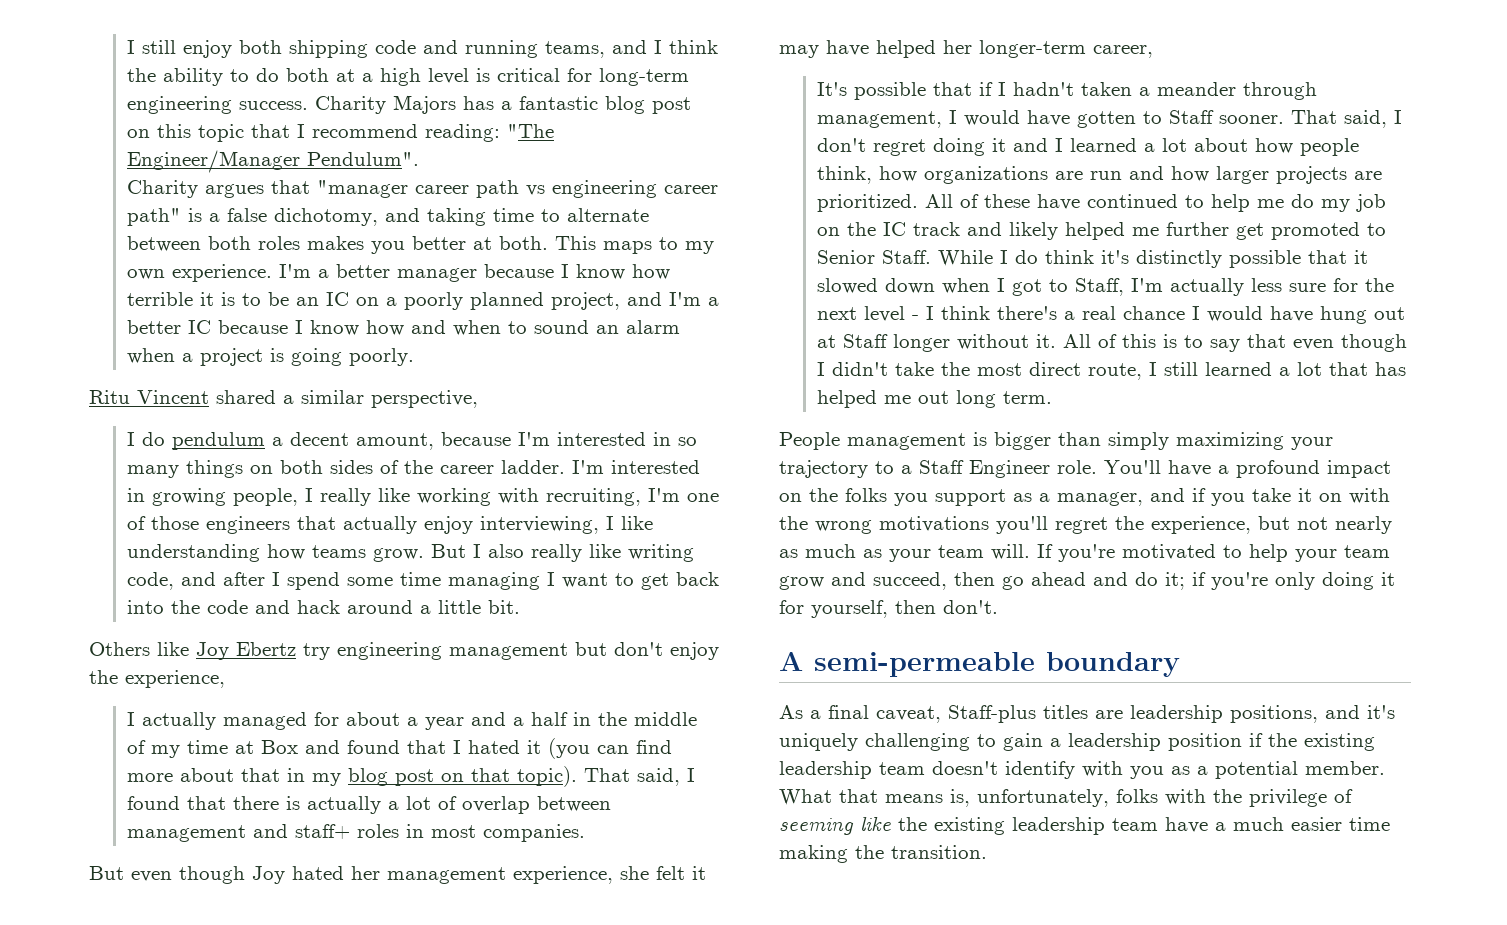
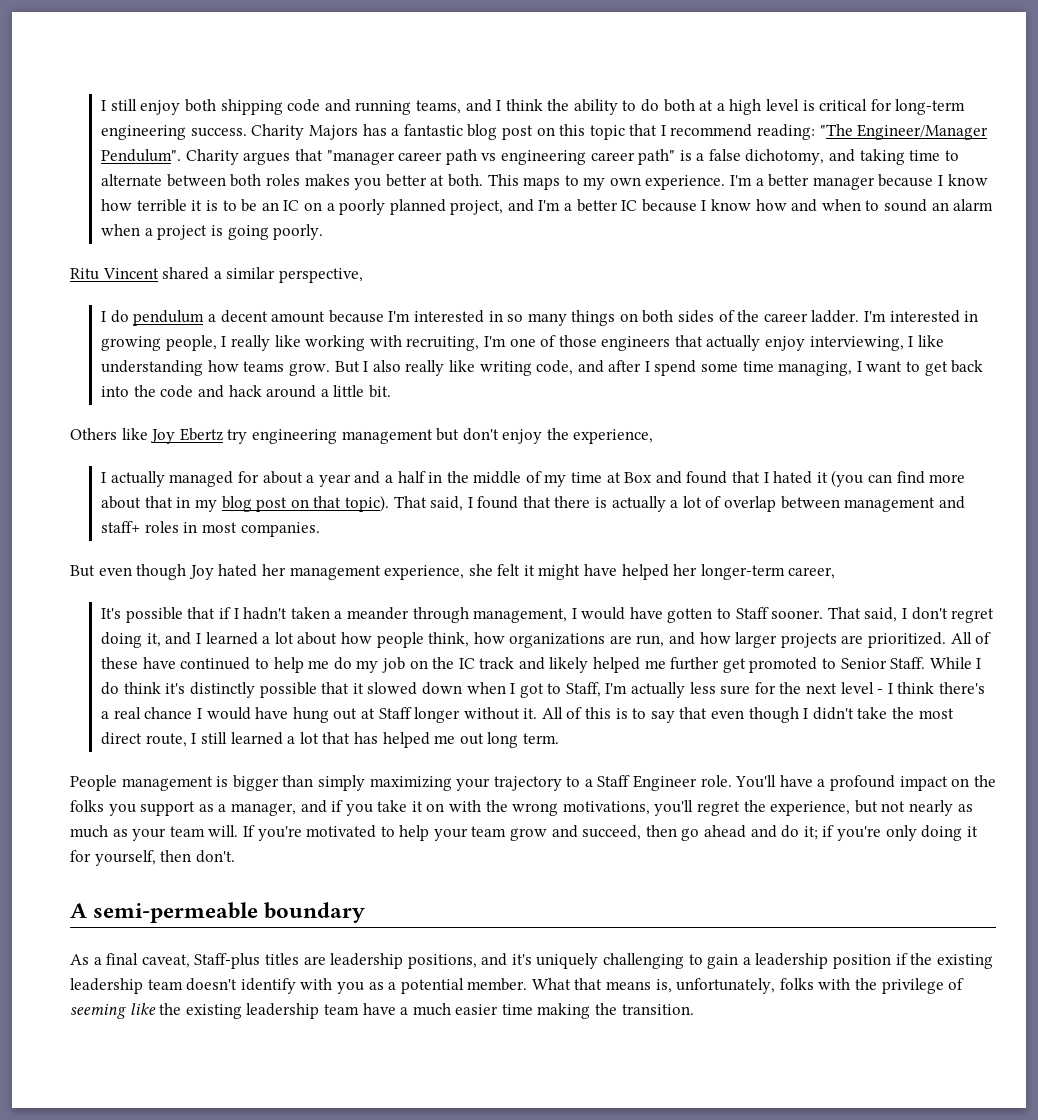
(420, 159) // -> (182, 155) none
[356,433,435,450] amount, -> [271,311,326,323] amount
[448,572,541,590] managing -> [778,361,853,376] managing,
[779,45,819,58] may -> [538,564,581,580] might
[992,138,1007,152] it -> [146,633,161,647] it,
[1090,171,1123,180] run -> [636,635,665,647] run,
[879,516,989,532] motivations -> [562,801,650,815] motivations,

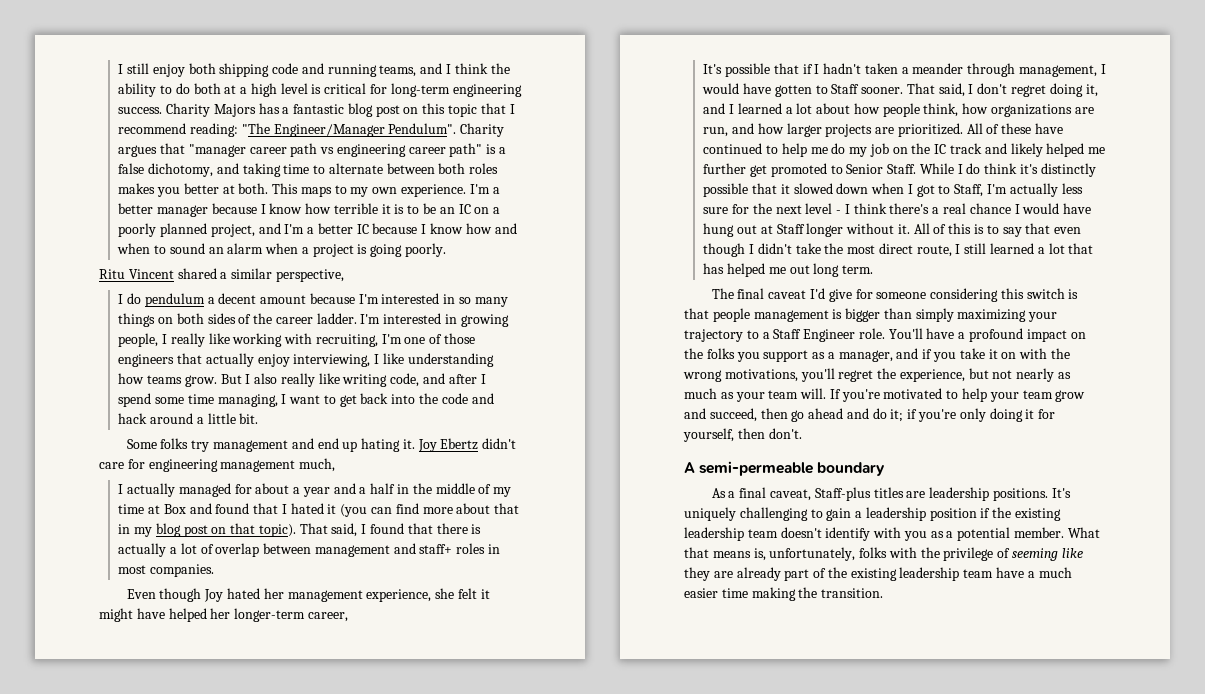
[70,428,654,444] Others like Joy Ebertz try engineering management but don't enjoy the experience, -> [126,438,517,452] [99,458,336,472] Some folks try management and end up hating it. Joy Ebertz didn't care for engineering management much,
[70,565,132,577] But even -> [126,589,156,599] Even
[70,775,117,791] People -> [711,288,1079,302] [684,308,750,322] The final caveat I'd give for someone considering this switch is that people
[407,953,532,969] positions, and it's -> [992,488,1071,501] positions. It's
(156, 1009) none -> [684,567,827,581] they are already part of

